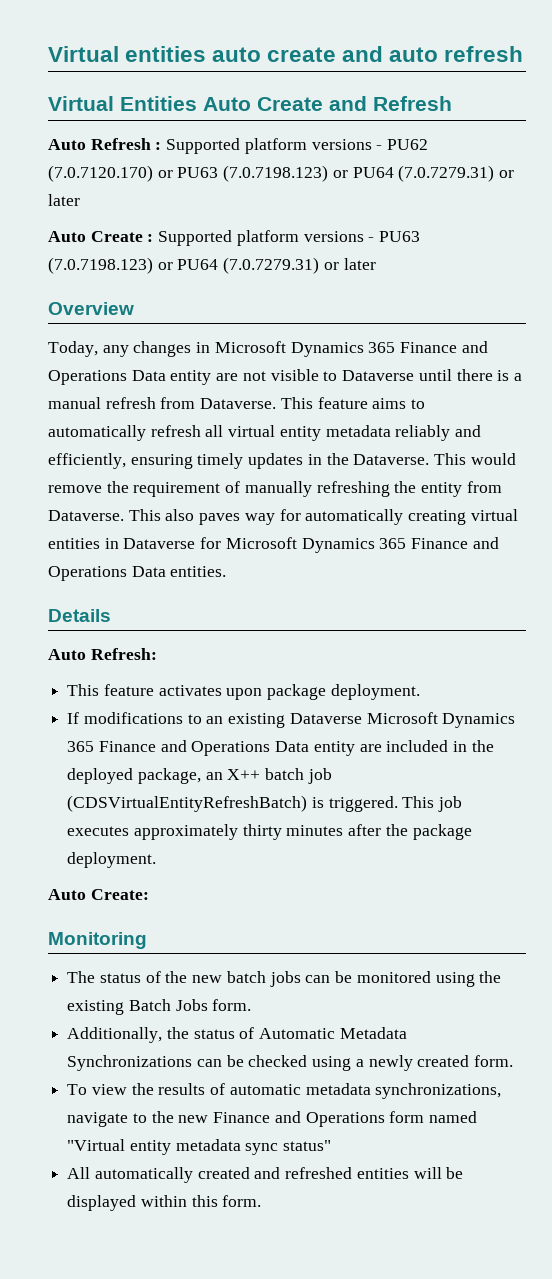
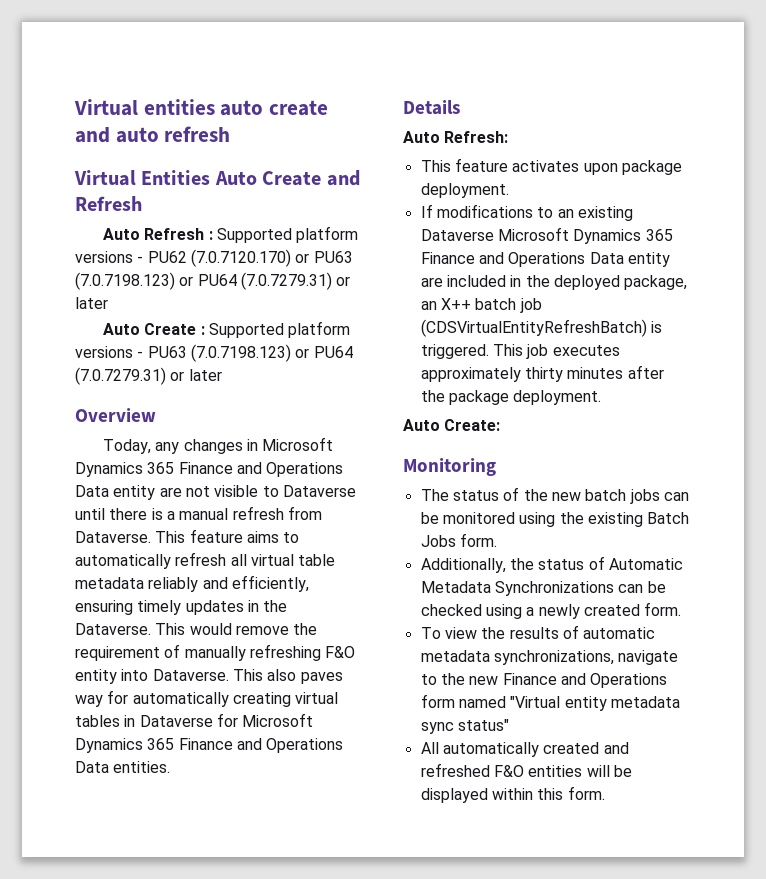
[279,426,321,441] entity -> [298,554,336,566] table
[394,481,502,497] the entity from -> [325,646,356,658] [75,669,149,684] F&O entity into
[48,538,100,549] entities -> [75,715,120,727] tables
(353, 1173) none -> [493,765,524,777] F&O

